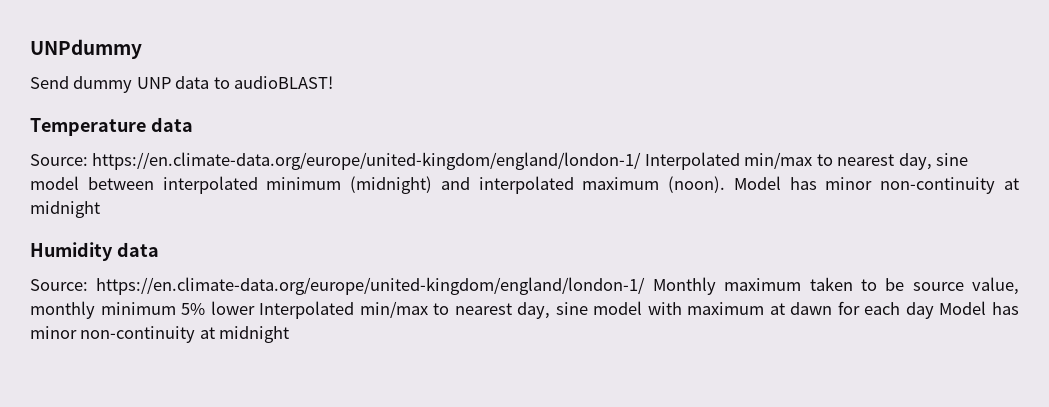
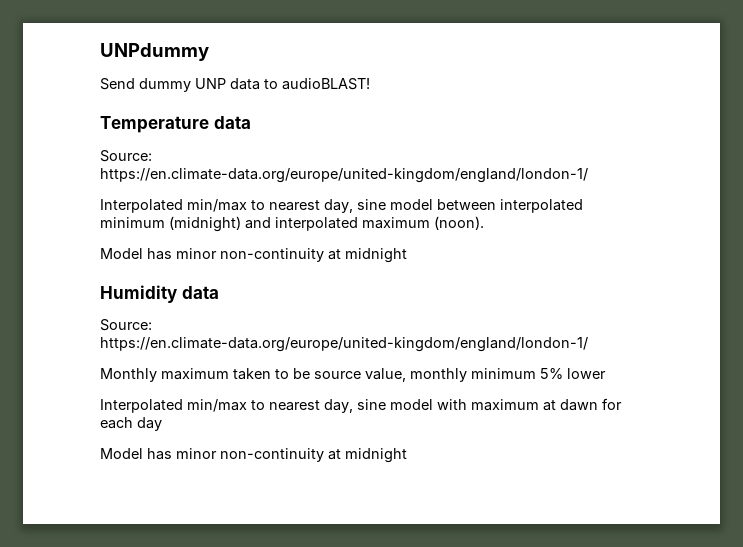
(642, 161) none -> (588, 175) //
(726, 184) none -> (484, 223) //
(646, 286) none -> (588, 344) //
(255, 308) none -> (606, 373) //
(934, 310) none -> (162, 424) //

